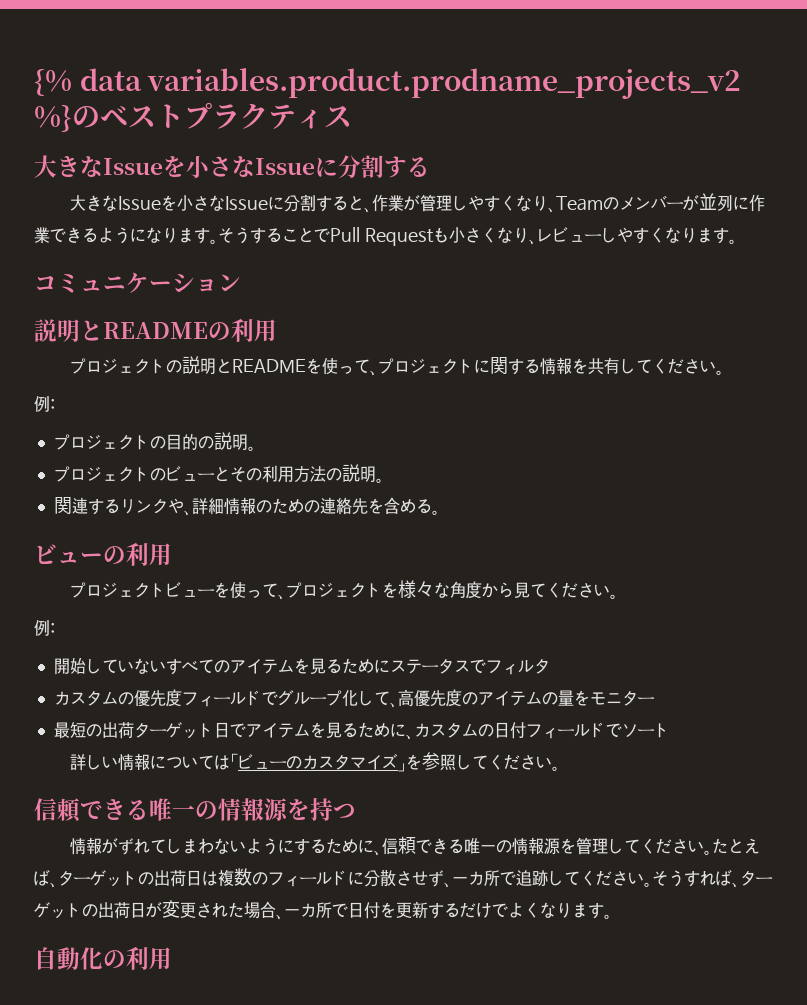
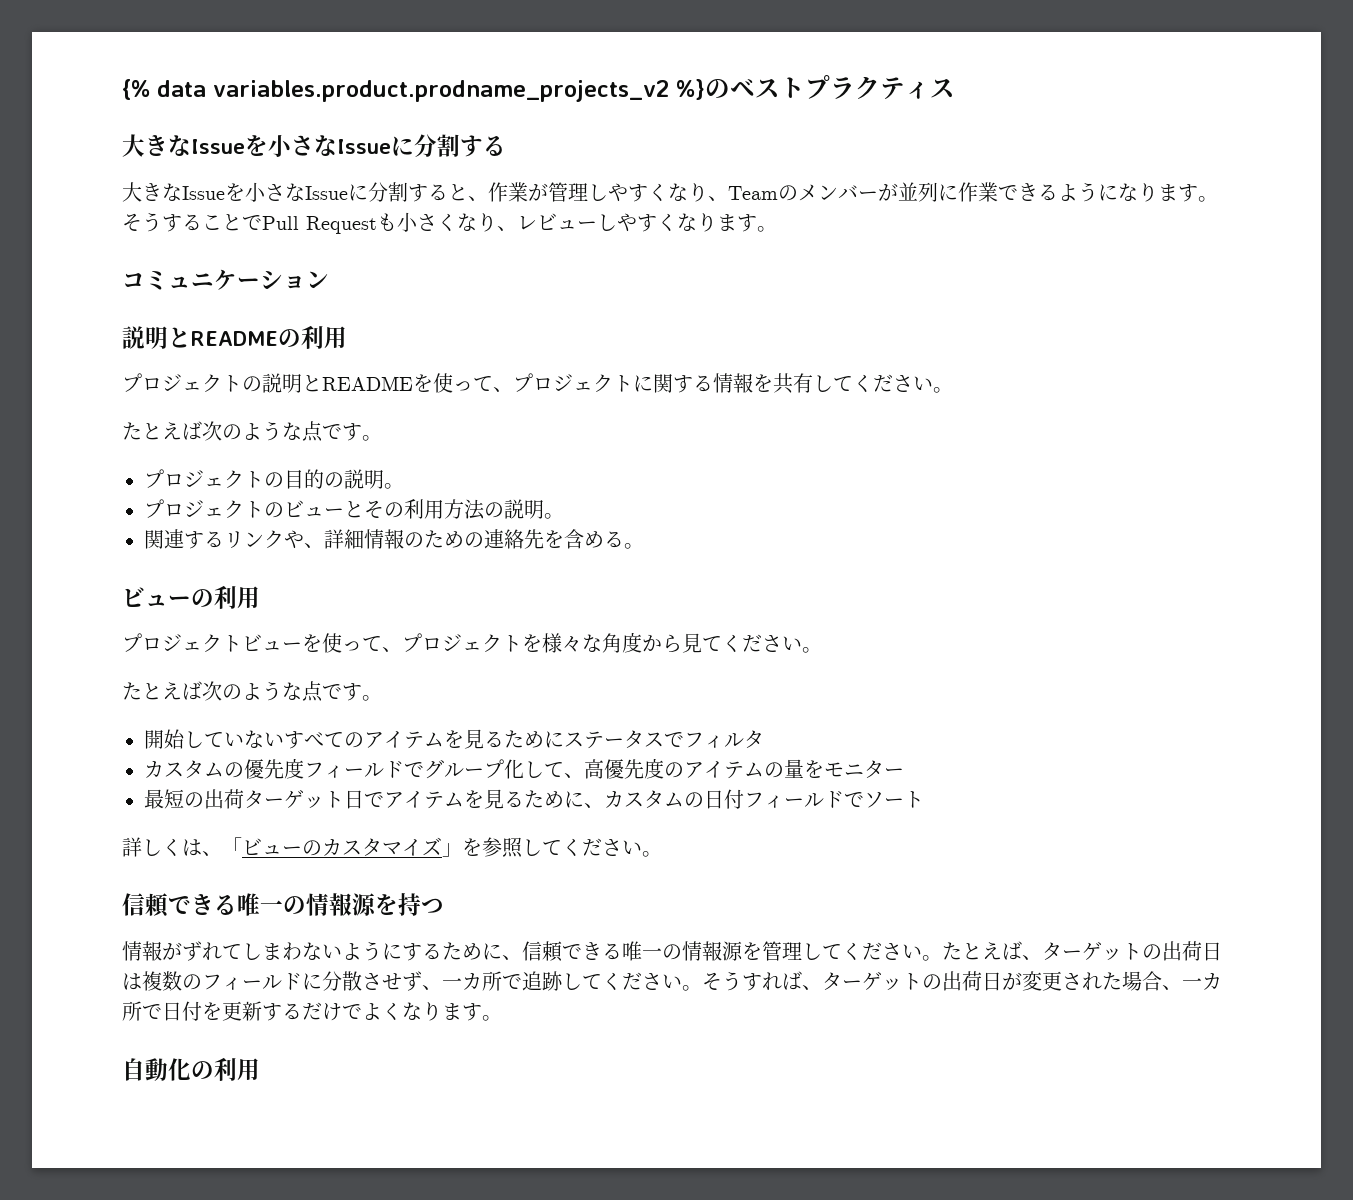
[34,395,55,412] 例: -> [122,421,382,442] たとえば次のような点です。
[34,619,55,636] 例: -> [122,681,382,702] たとえば次のような点です。
[102,753,231,771] い情報については -> [162,838,222,856] くは、

